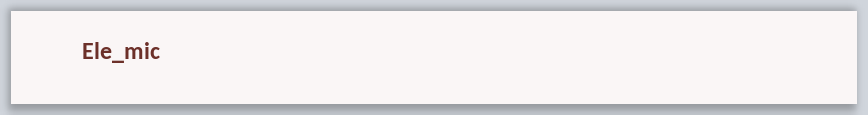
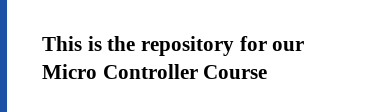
[82,42,160,63] Ele_mic -> [42,36,305,56] [42,64,268,79] This is the repository for our Micro Controller Course

